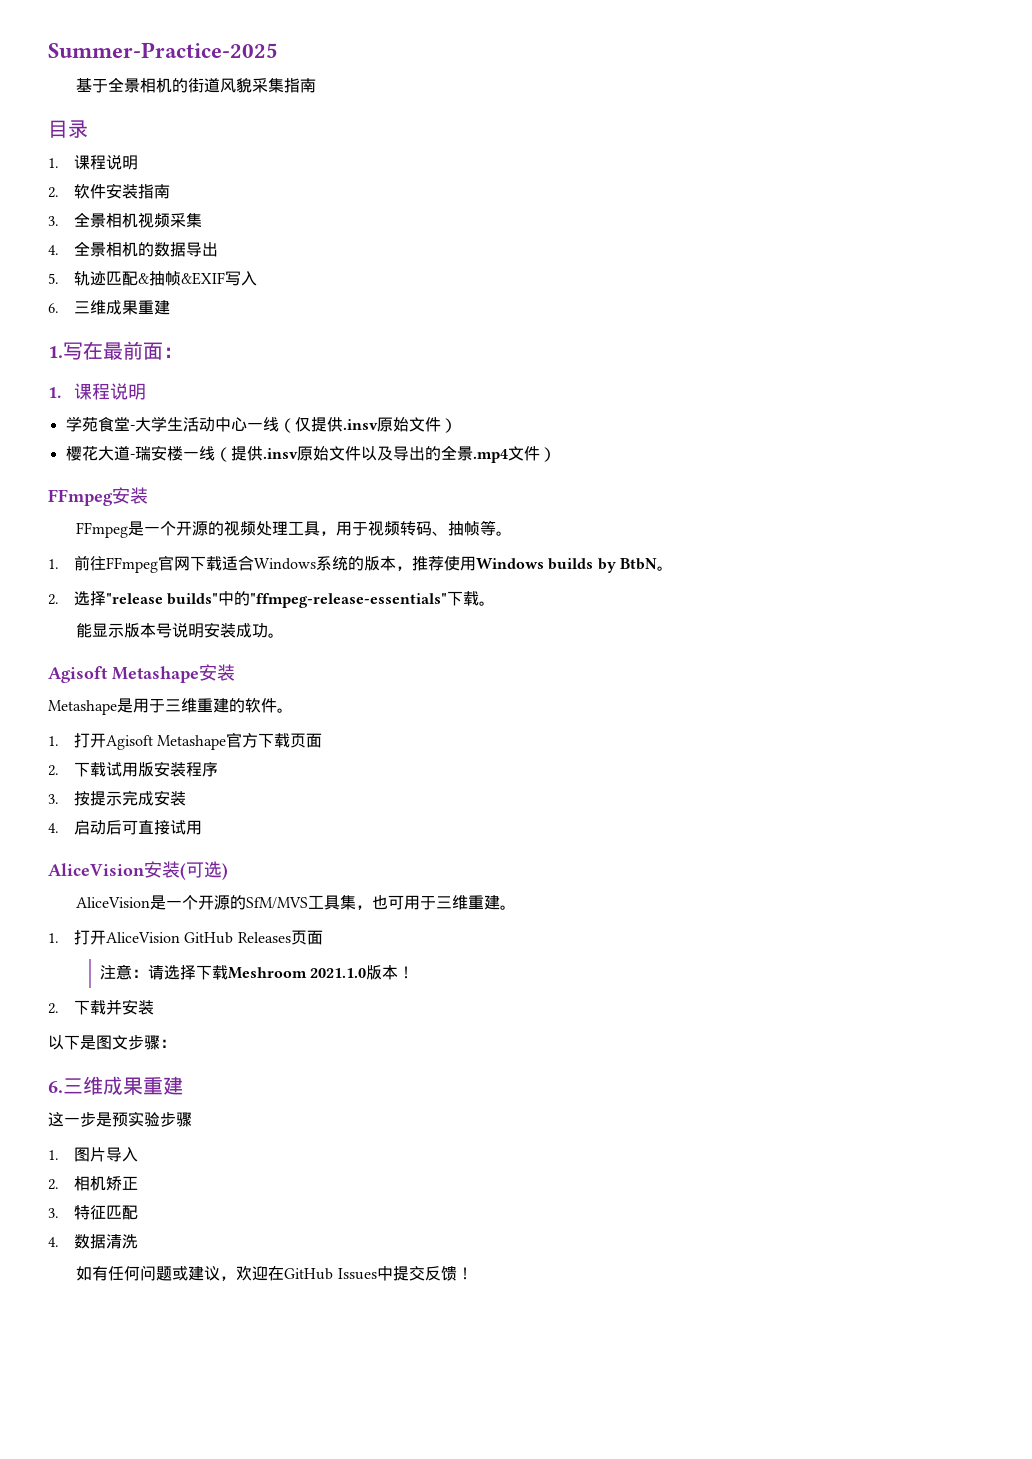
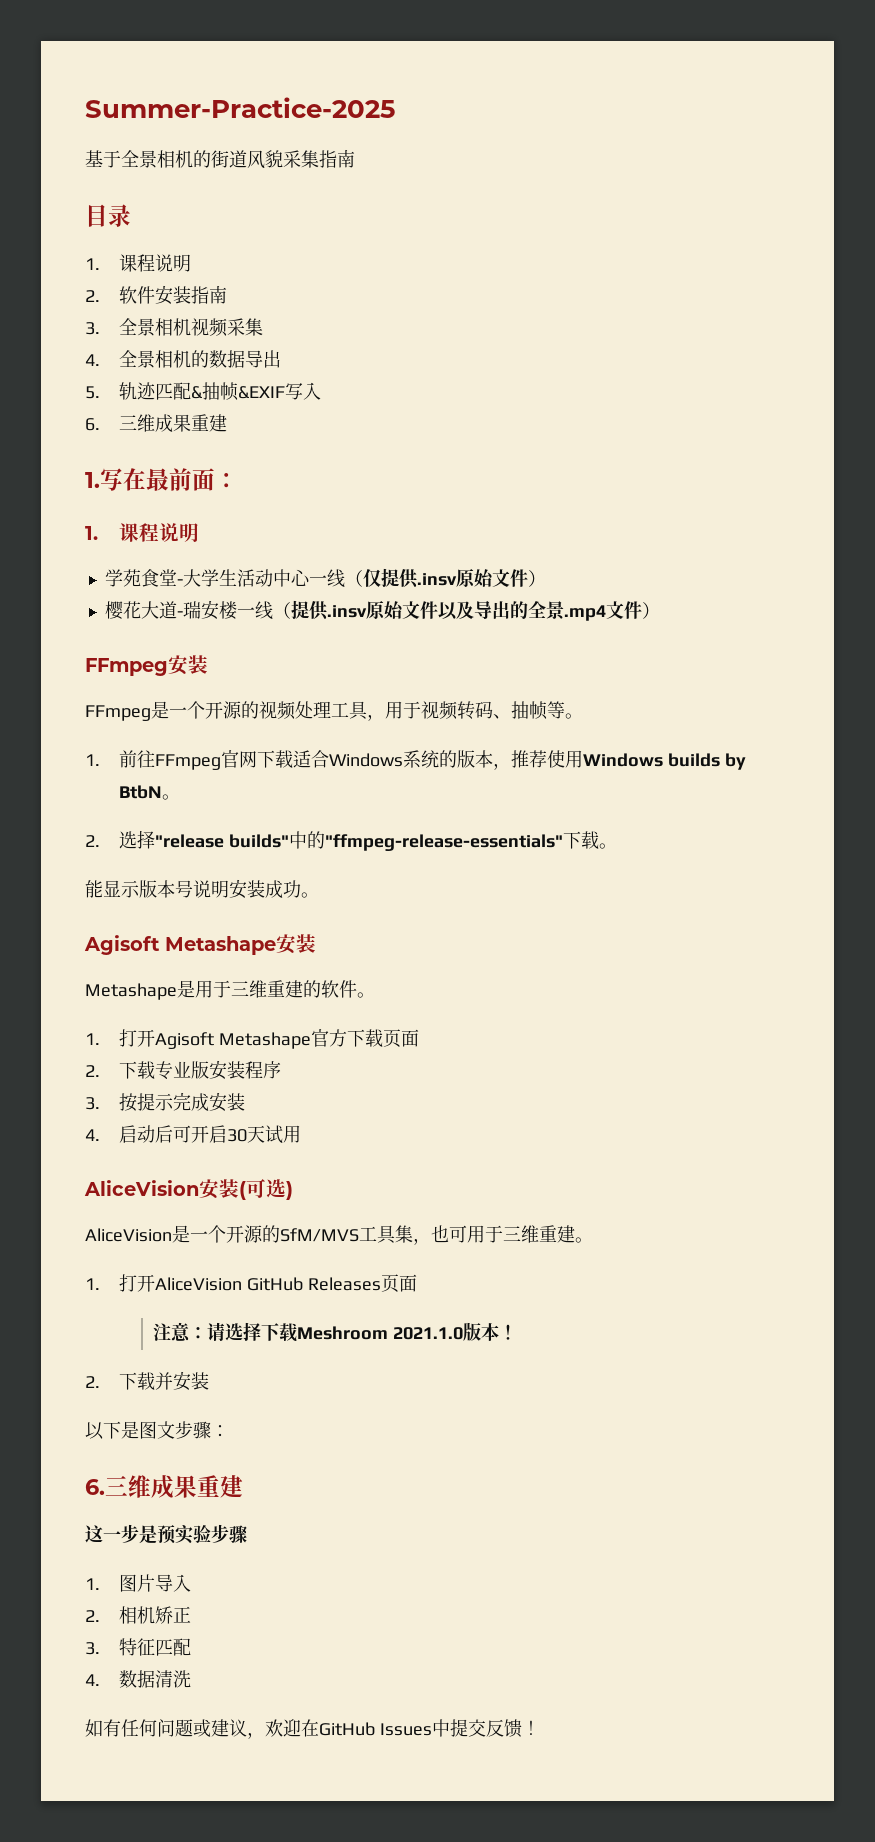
[105,762,138,777] 试用 -> [155,1061,192,1080] 专业
[137,820,170,835] 直接 -> [191,1125,266,1143] 开启30天

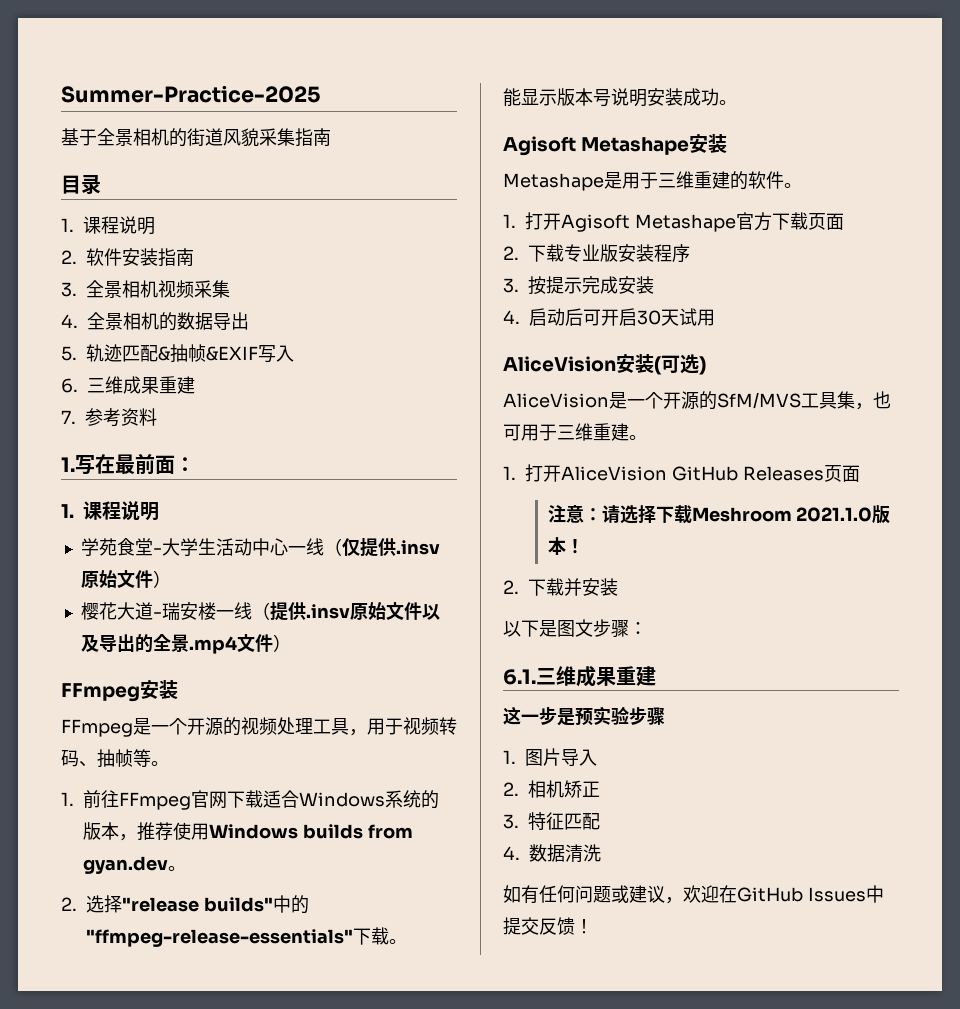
(228, 423) none -> [61,408,157,427] // 7.参考资料
[724,753,746,770] [119,785,163,799] by BtbN -> [368,824,414,839] [83,856,169,874] from gyan.dev
[85,1479,105,1495] 6. -> [503,669,536,685] 6.1.

